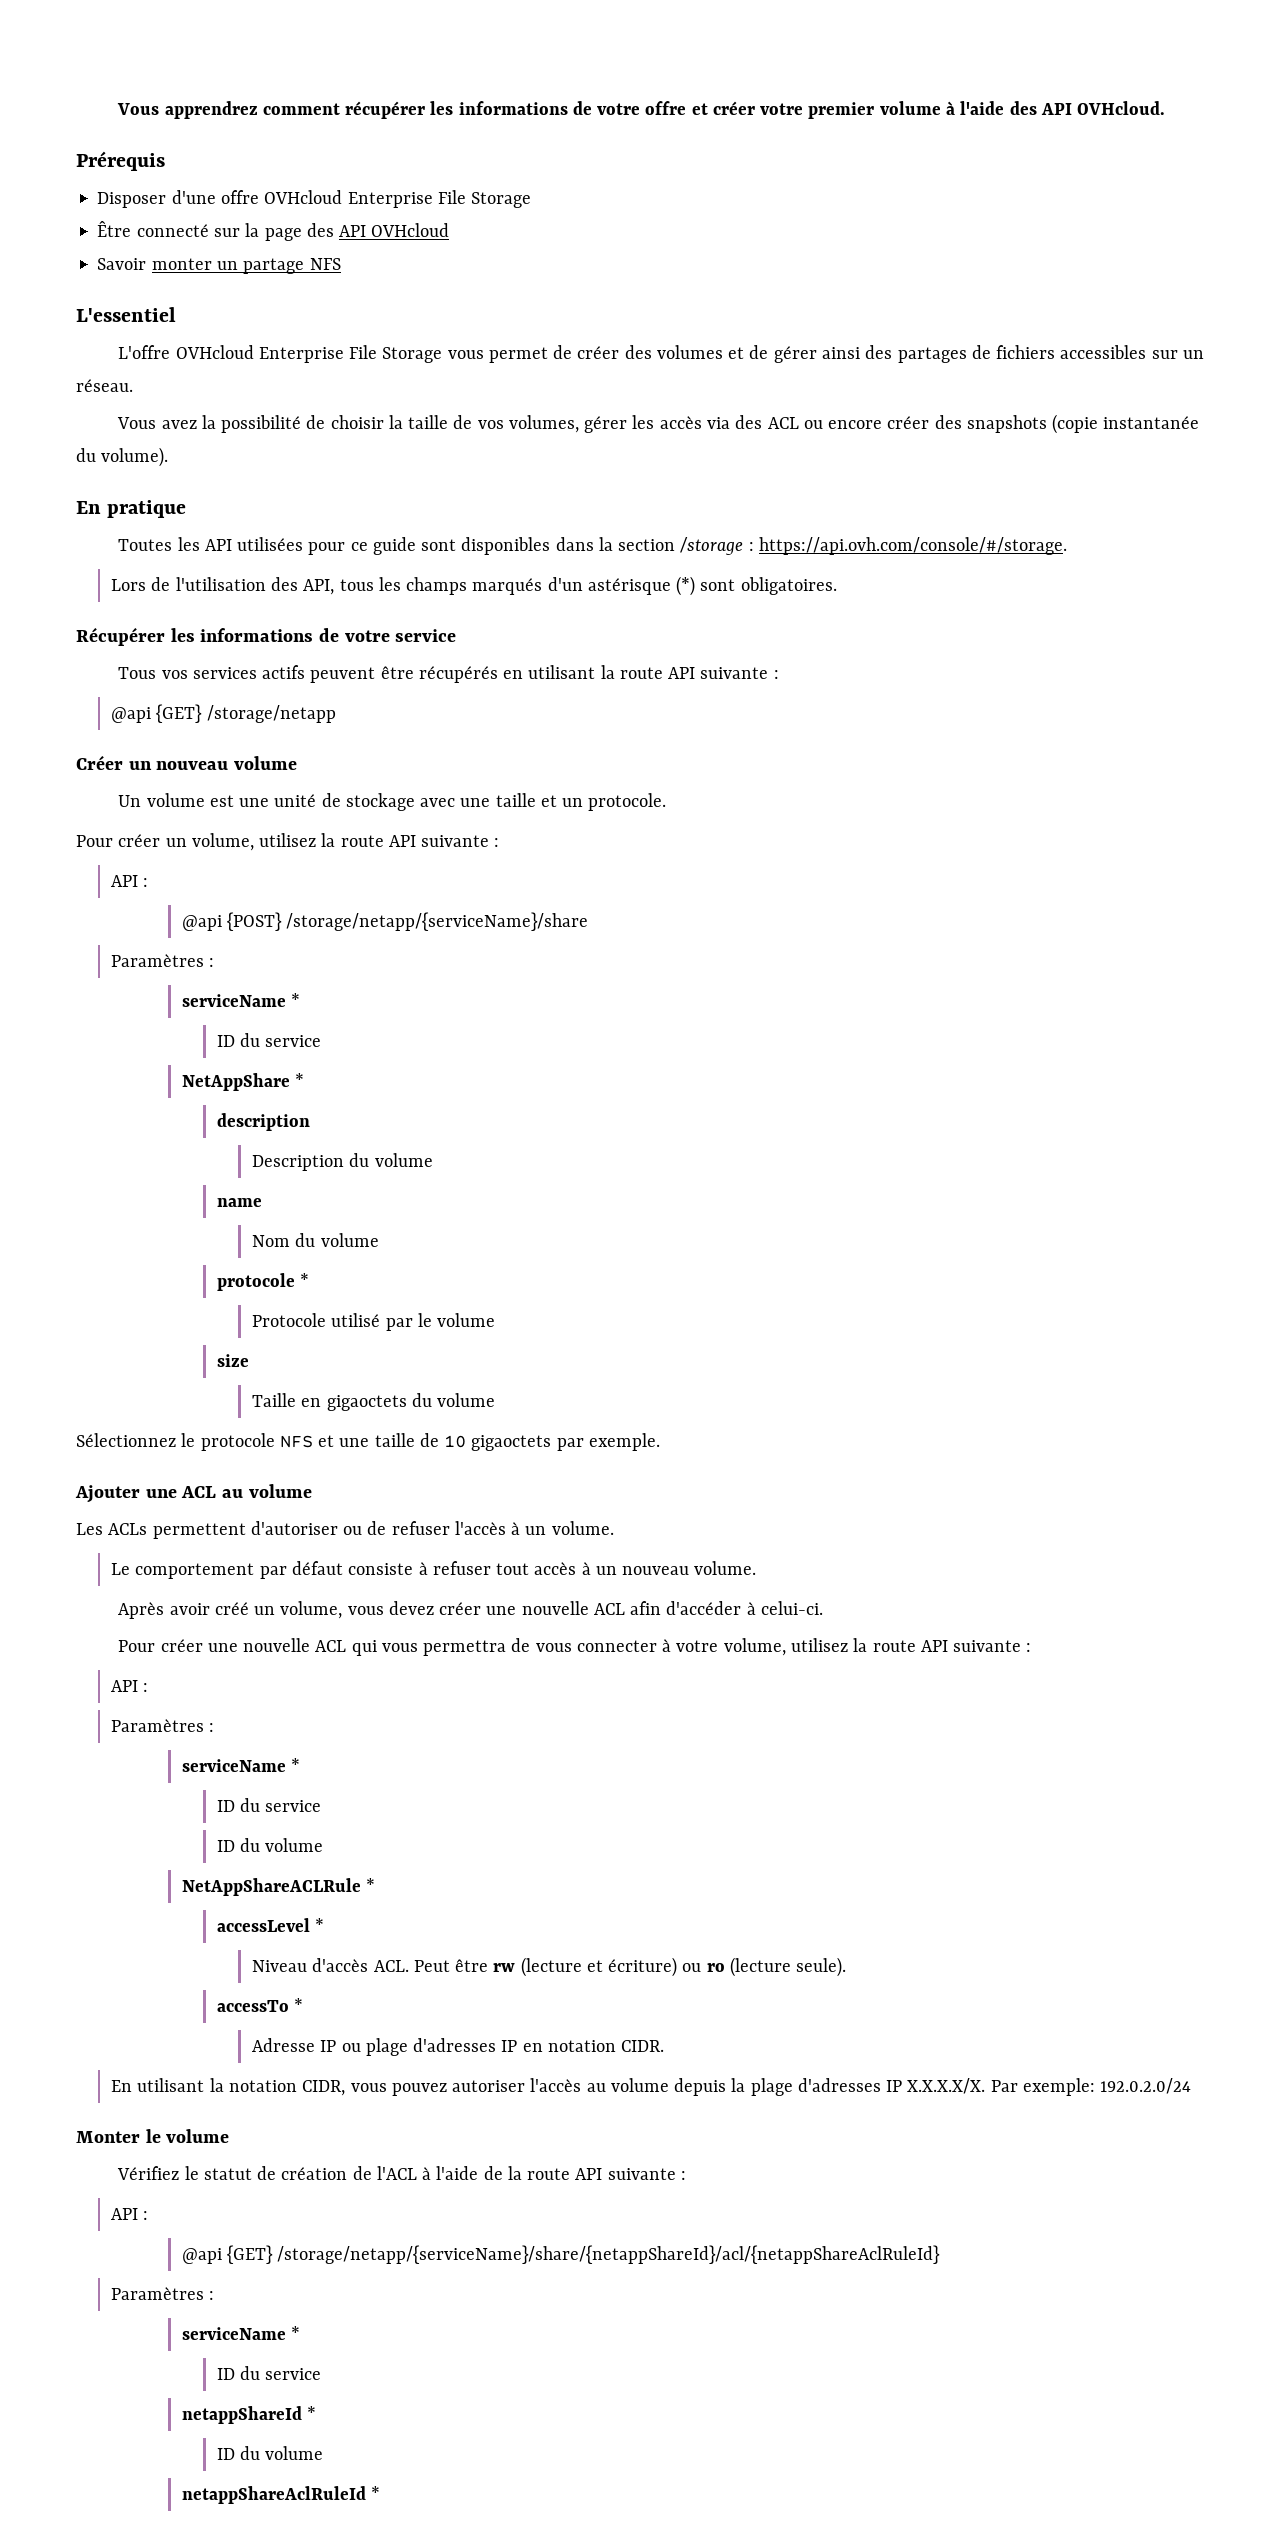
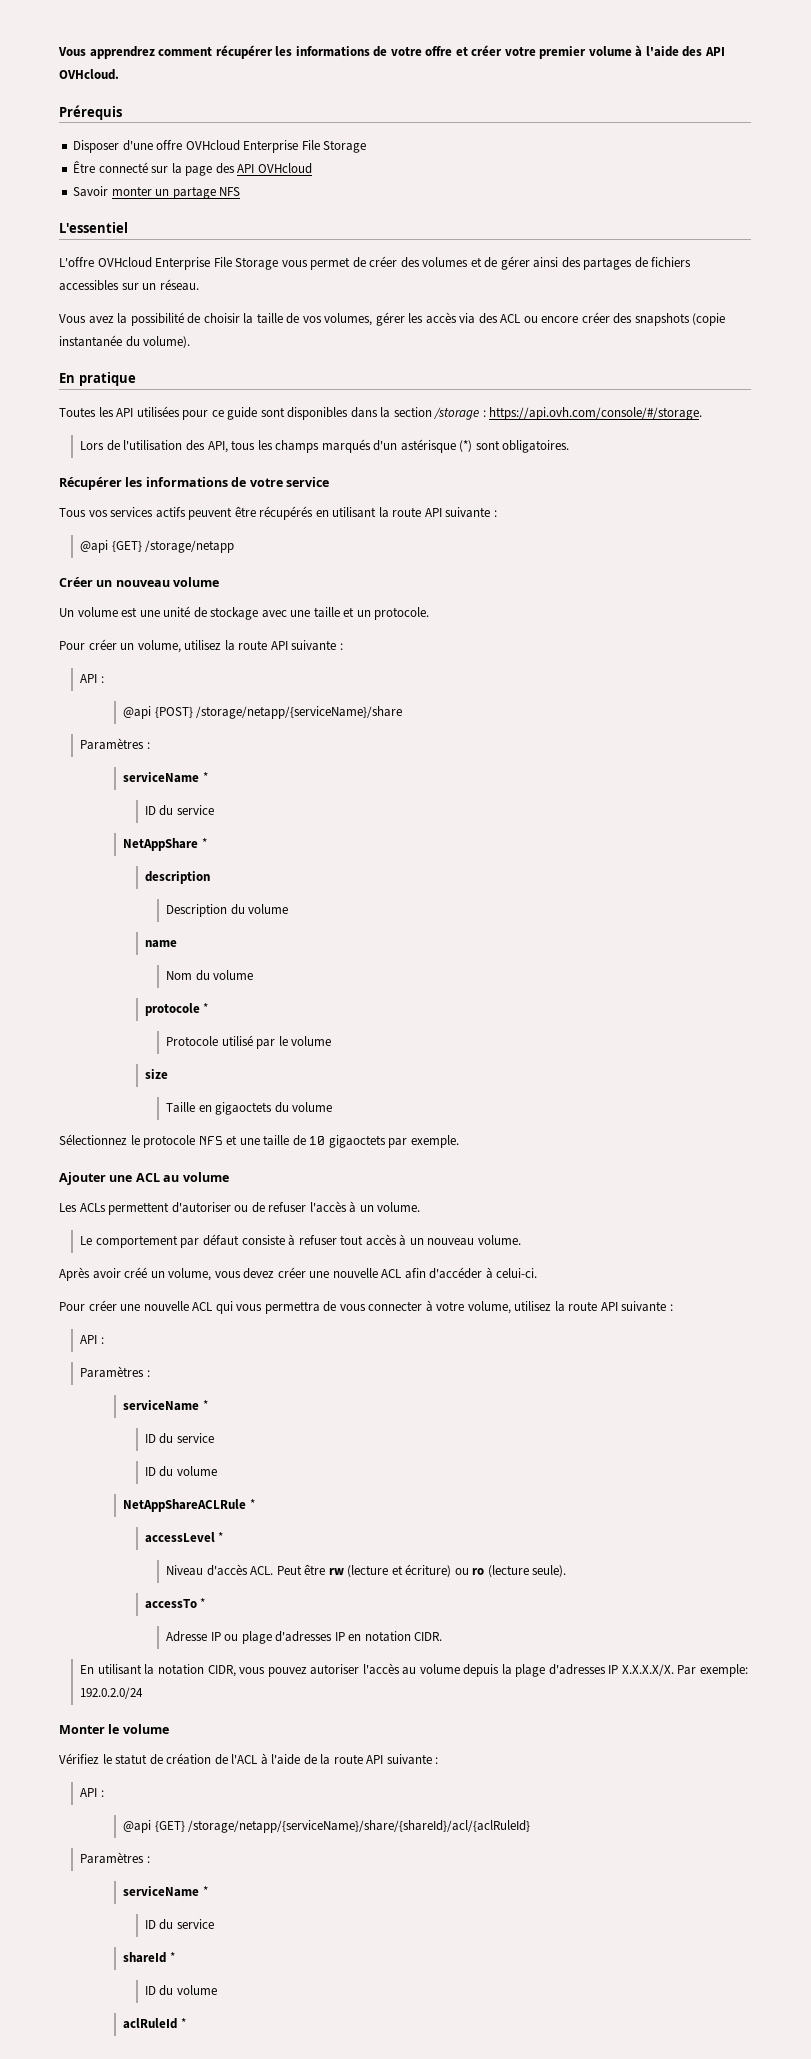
[277,2245,941,2264] [111,2287,215,2300] [181,2326,300,2340] [216,2366,322,2380] [181,2406,302,2424] /storage/netapp/{serviceName}/share/{netappShareId}/acl/{netappShareAclRuleId} // Paramètres : // serviceName * // ID du service // netappShareId -> [188,1820,531,1833] [80,1852,150,1864] [123,1886,208,1897] [144,1919,214,1930] [123,1952,167,1963] /storage/netapp/{serviceName}/share/{shareId}/acl/{aclRuleId} // Paramètres : // serviceName * // ID du service // shareId
[181,2486,366,2504] netappShareAclRuleId -> [123,2018,178,2029] aclRuleId

